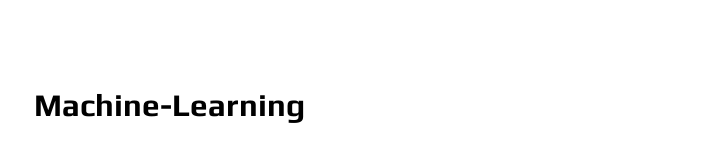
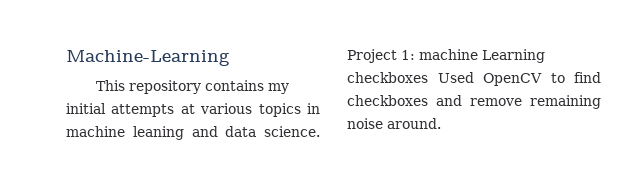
(305, 108) none -> [95,80,289,94] [66,103,320,117] [66,126,320,140] [347,49,545,63] [347,72,601,86] [347,95,601,109] [347,118,441,129] // This repository contains my initial attempts at various topics in machine leaning and data science. Project 1: machine Learning checkboxes Used OpenCV to find checkboxes and remove remaining noise around.

